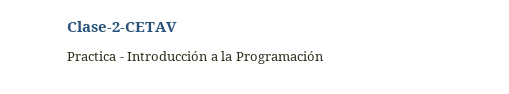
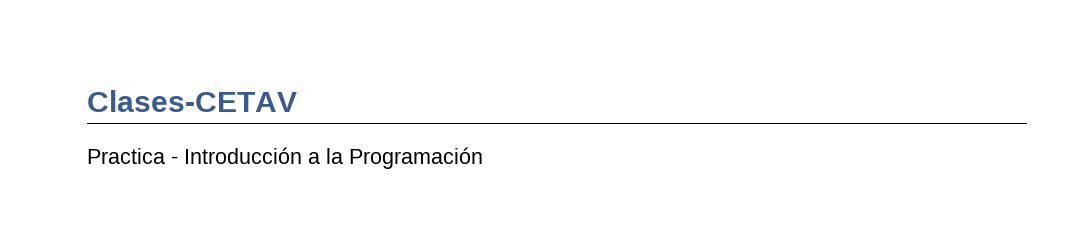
[67,21,177,32] Clase-2-CETAV -> [87,90,297,112] Clases-CETAV

